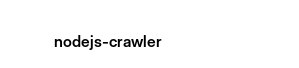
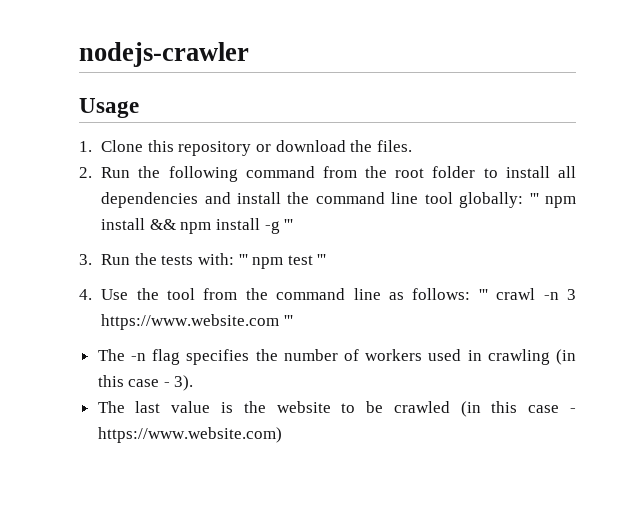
(162, 42) none -> [79,98,139,118] [79,140,412,156] [79,166,576,182] [101,192,576,208] [101,218,294,234] [79,253,327,269] [79,288,576,300] [101,314,293,330] [97,349,576,365] [97,375,194,391] [97,401,576,417] [97,427,282,443] // Usage // 1. Clone this repository or download the files. // 2. Run the following command from the root folder to install all dependencies and install the command line tool globally: ''' npm install && npm install -g ''' // 3. Run the tests with: ''' npm test ''' // 4. Use the tool from the command line as follows: ''' crawl -n 3 https://www.website.com ''' // The -n flag specifies the number of workers used in crawling (in this case - 3). // The last value is the website to be crawled (in this case - https://www.website.com)

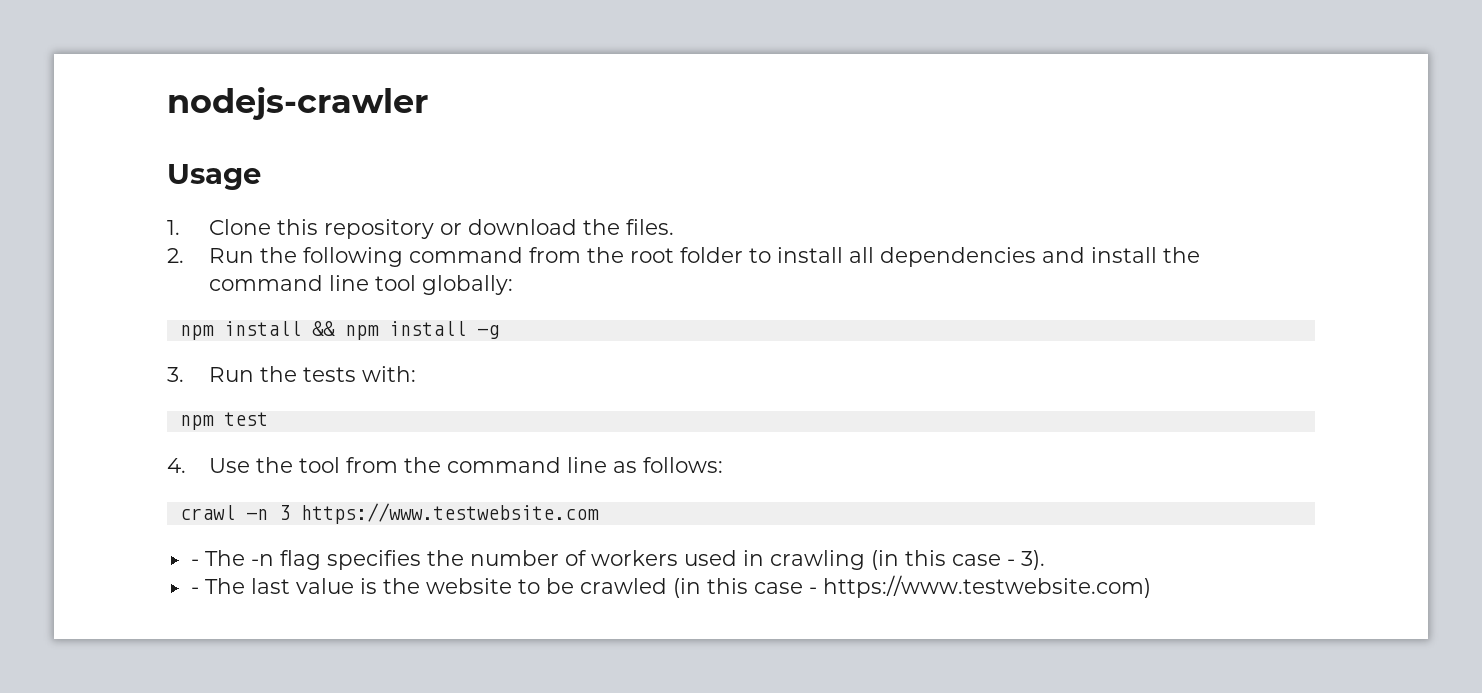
[529,193,539,204] ''' -> (513, 285) //
[284,219,294,230] ''' -> (499, 332) none
[238,254,248,265] ''' -> (416, 374) //
[317,254,327,265] ''' -> (268, 419) none
[478,289,488,300] ''' -> (723, 465) //
[101,314,293,330] https://www.website.com ''' // -> [300,503,599,524] [190,559,199,566] https://www.testwebsite.com // -
(194, 383) none -> [190,587,199,594] -
[97,427,282,443] https://www.website.com) -> [822,575,1151,598] https://www.testwebsite.com)

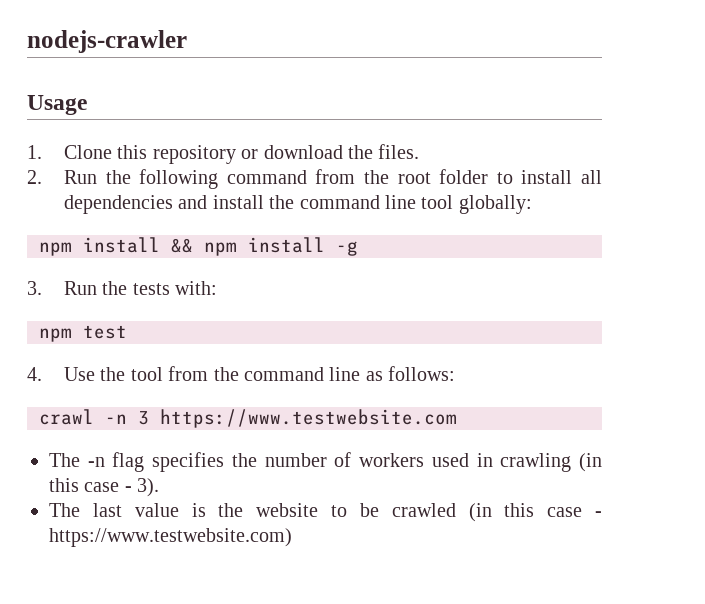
[190,559,199,566] - -> (457, 418) none
[190,587,199,594] - -> (160, 487) none

